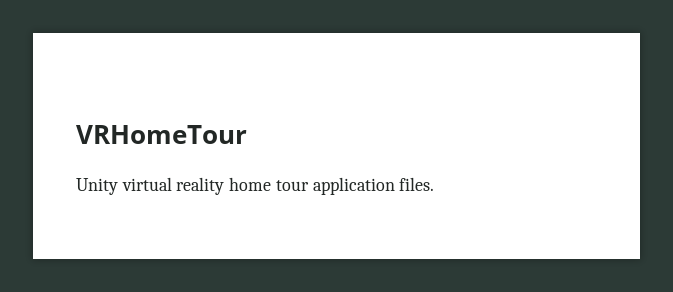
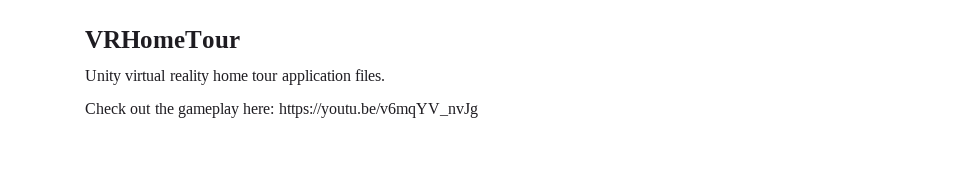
(435, 184) none -> [85,103,478,118] // Check out the gameplay here: https://youtu.be/v6mqYV_nvJg

